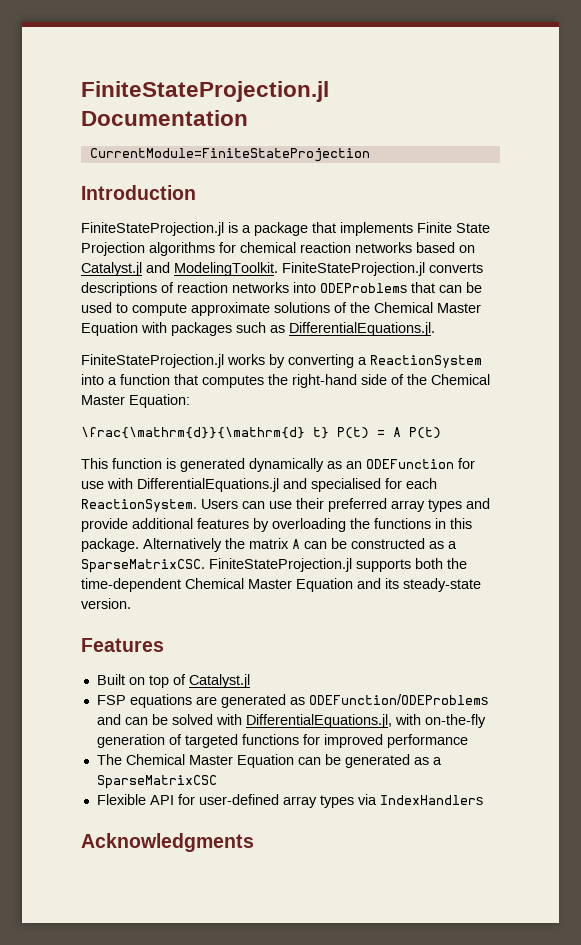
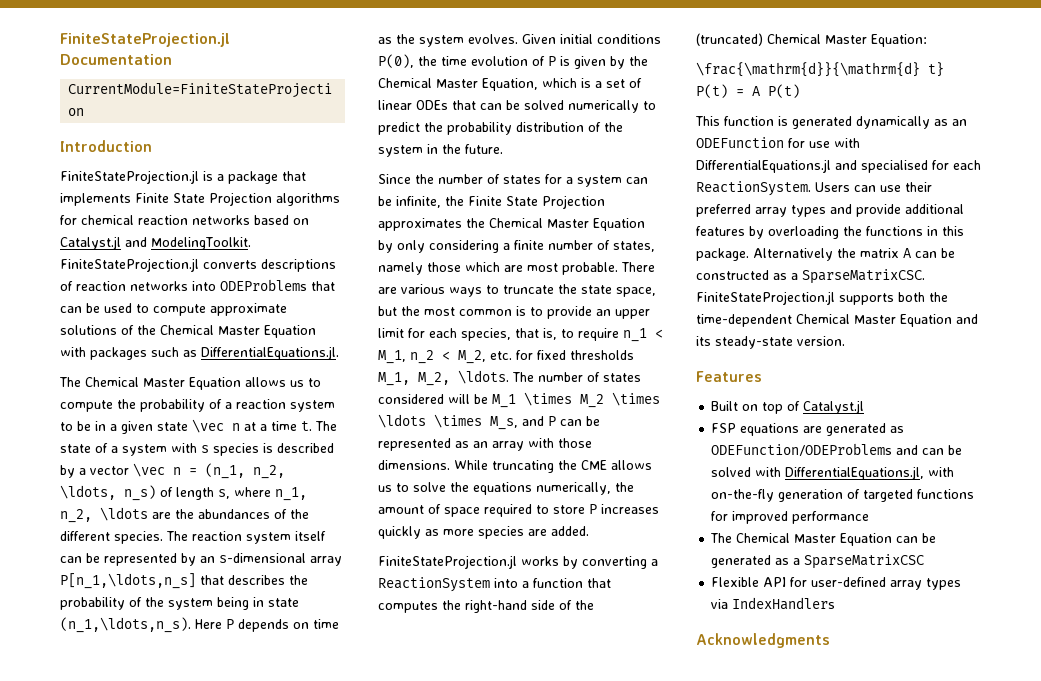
(435, 329) none -> [59,377,321,390] [60,399,335,412] [60,419,337,434] [60,443,334,456] [60,463,285,479] [60,485,307,501] [60,507,309,523] [60,531,326,544] [60,553,342,566] [60,573,308,589] [60,597,299,610] [60,617,339,633] [378,34,661,47] [378,54,648,69] [378,78,642,91] [378,100,656,113] [378,122,623,135] [378,144,503,157] [378,174,648,187] [378,195,605,209] [378,218,645,231] [378,240,655,253] [378,262,655,275] [378,284,656,297] [378,306,650,319] [378,328,663,342] [378,350,634,364] [378,370,641,386] [378,392,660,408] [378,414,600,430] [378,438,592,451] [378,460,652,473] [378,482,634,495] [378,504,659,517] [378,526,589,539] // The Chemical Master Equation allows us to compute the probability of a reaction system to be in a given state \vec n at a time t. The state of a system with s species is described by a vector \vec n = (n_1, n_2, \ldots, n_s) of length s, where n_1, n_2, \ldots are the abundances of the different species. The reaction system itself can be represented by an s-dimensional array P[n_1,\ldots,n_s] that describes the probability of the system being in state (n_1,\ldots,n_s). Here P depends on time as the system evolves. Given initial conditions P(0), the time evolution of P is given by the Chemical Master Equation, which is a set of linear ODEs that can be solved numerically to predict the probability distribution of the system in the future. // Since the number of states for a system can be infinite, the Finite State Projection approximates the Chemical Master Equation by only considering a finite number of states, namely those which are most probable. There are various ways to truncate the state space, but the most common is to provide an upper limit for each species, that is, to require n_1 < M_1, n_2 < M_2, etc. for fixed thresholds M_1, M_2, \ldots. The number of states considered will be M_1 \times M_2 \times \ldots \times M_s, and P can be represented as an array with those dimensions. While truncating the CME allows us to solve the equations numerically, the amount of space required to store P increases quickly as more species are added.
(427, 379) none -> [696,33,763,46] (truncated)

